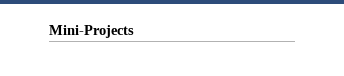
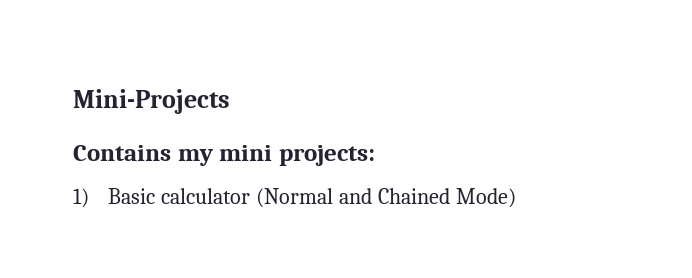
(134, 31) none -> [73,145,375,166] [73,188,517,208] // Contains my mini projects: // 1) Basic calculator (Normal and Chained Mode)

